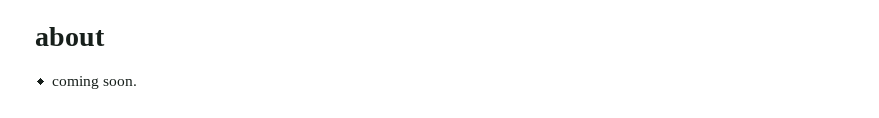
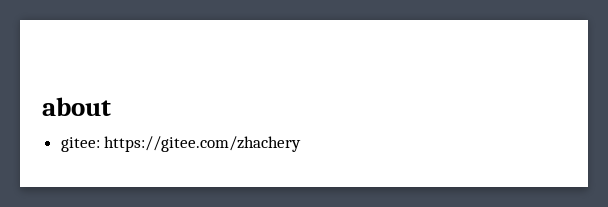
[52,76,138,89] coming soon. -> [60,136,302,152] gitee: https://gitee.com/zhachery

